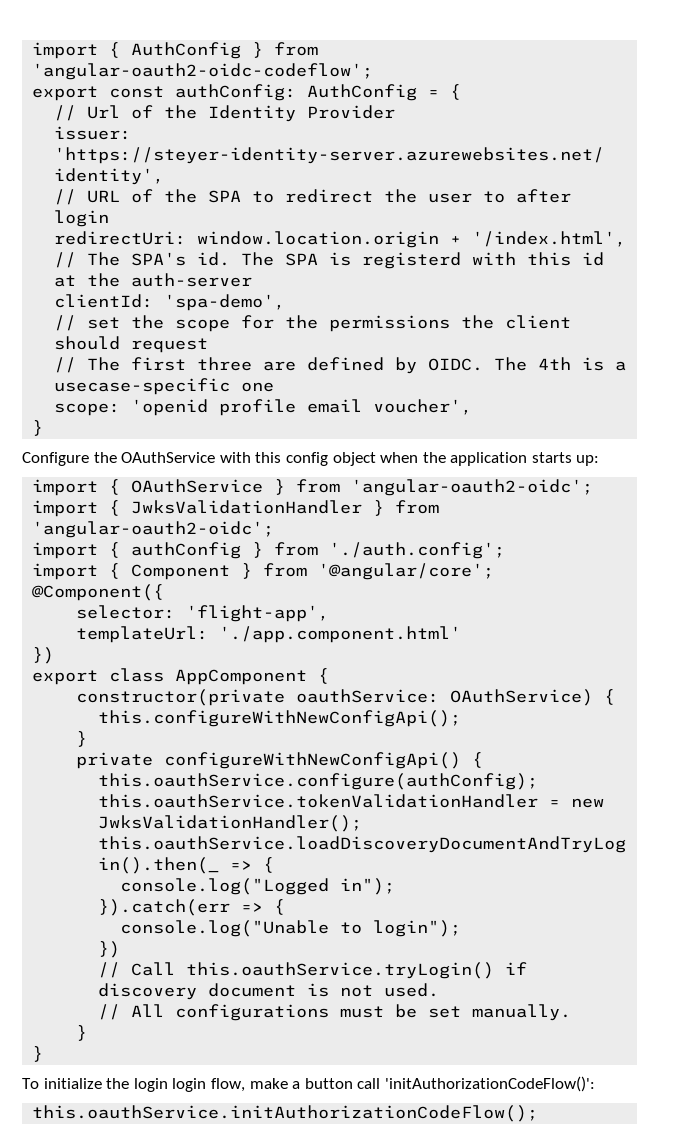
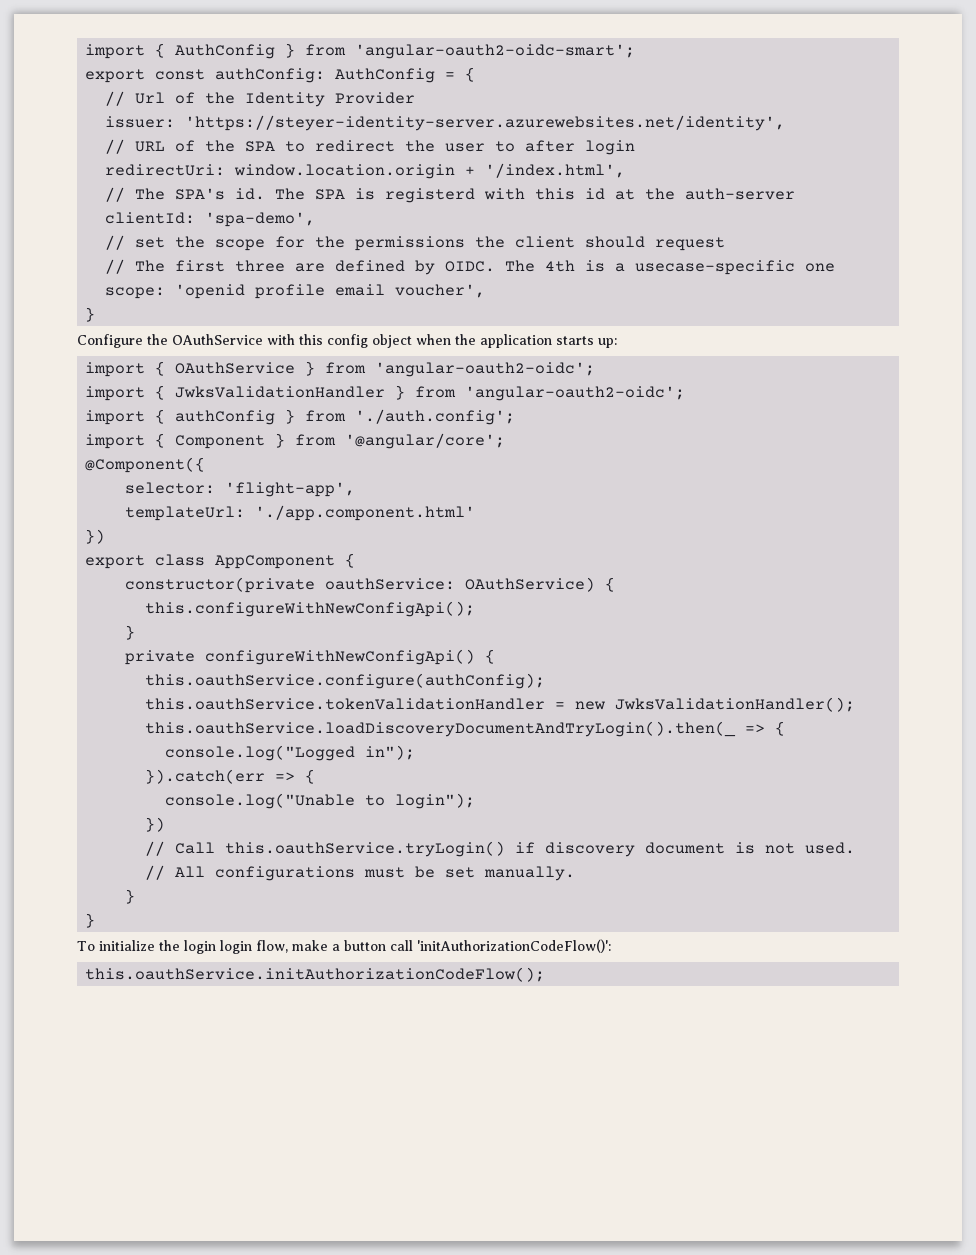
[32,63,374,80] 'angular-oauth2-oidc-codeflow'; -> [355,44,636,59] 'angular-oauth2-oidc-smart';

